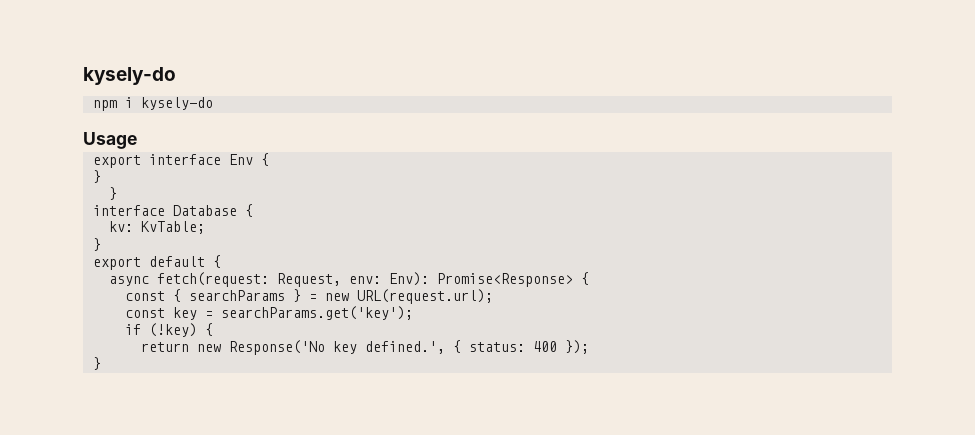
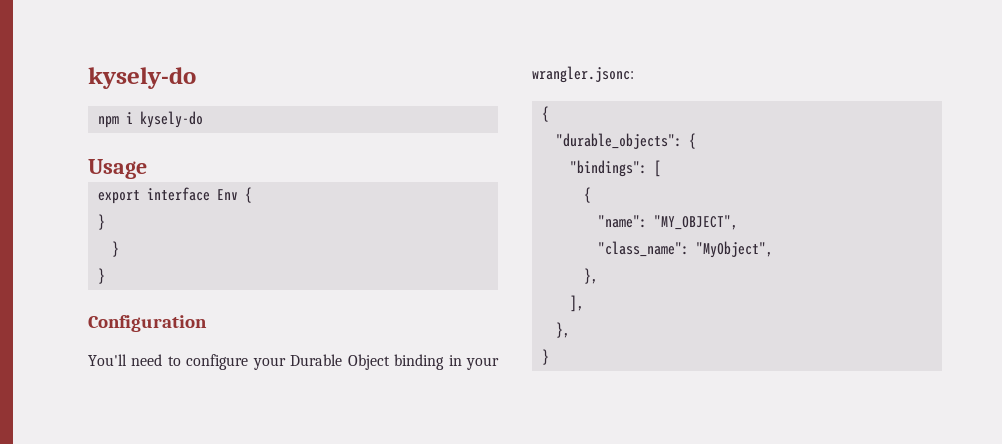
[92,204,253,217] [108,221,205,234] [92,238,101,251] [92,255,221,270] [108,272,589,287] [124,289,493,304] [124,306,413,320] [124,323,213,337] [140,340,589,355] interface Database { // kv: KvTable; // } // export default { // async fetch(request: Request, env: Env): Promise<Response> { // const { searchParams } = new URL(request.url); // const key = searchParams.get('key'); // if (!key) { // return new Response('No key defined.', { status: 400 }); -> [97,268,105,284] [88,315,207,332] [88,354,500,370] [532,66,634,83] [541,106,549,122] [555,133,696,149] [569,160,661,177] [583,187,591,203] [597,215,738,230] [597,241,773,258] [583,268,598,284] [569,295,584,312] [555,322,570,338] } // Configuration // You'll need to configure your Durable Object binding in your wrangler.jsonc: // { // "durable_objects": { // "bindings": [ // { // "name": "MY_OBJECT", // "class_name": "MyObject", // }, // ], // },

